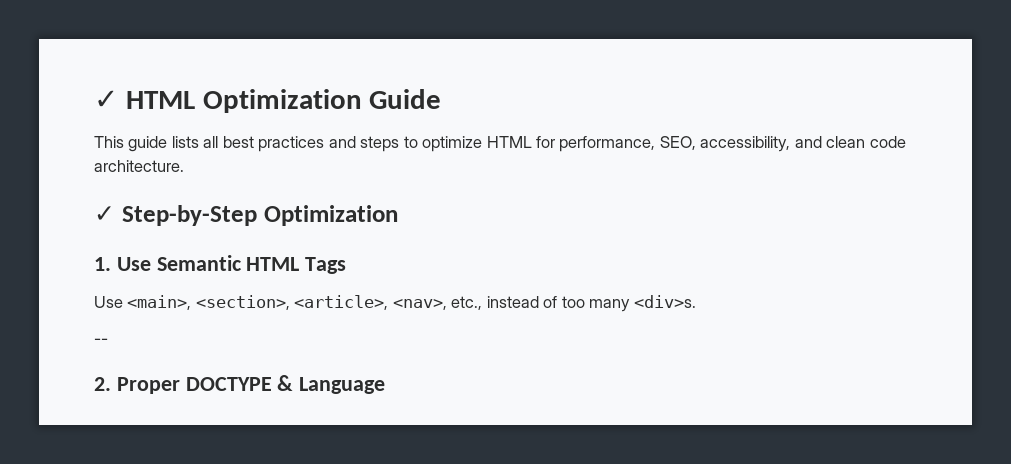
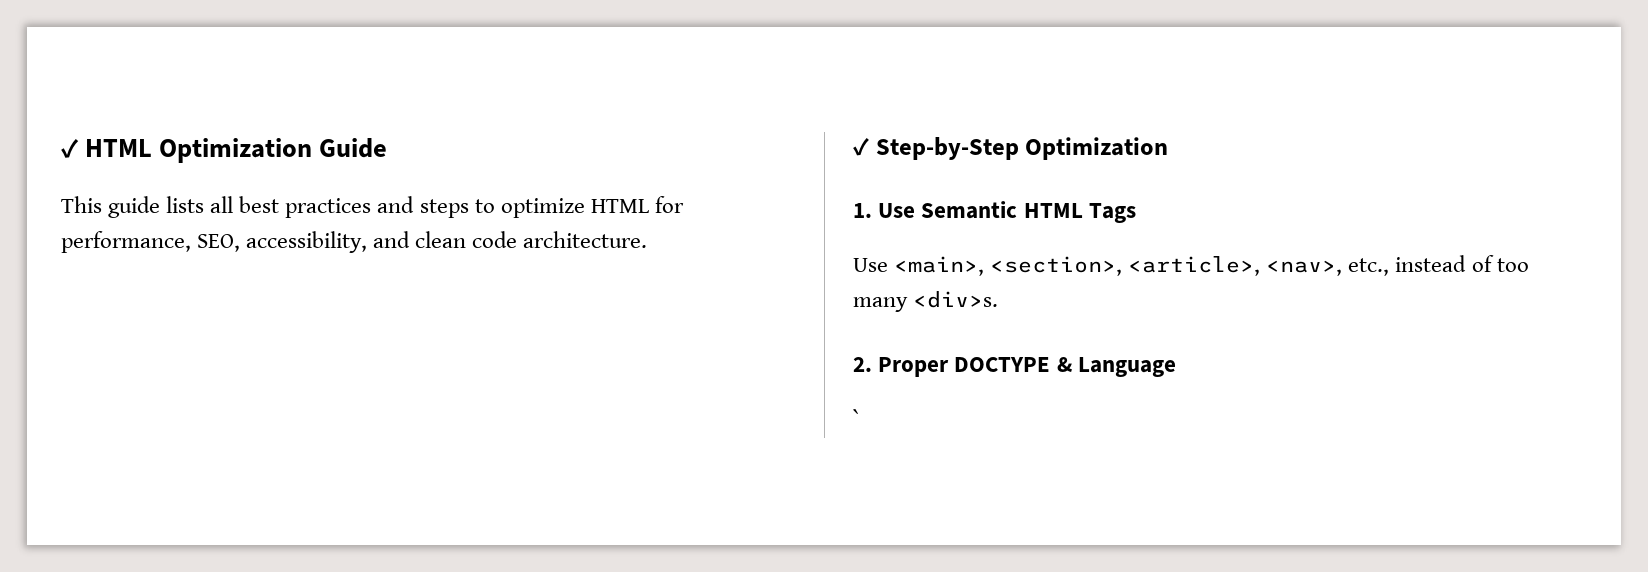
[94,338,108,344] // -- -> (999, 299) none
(386, 385) none -> [853,409,860,426] // `

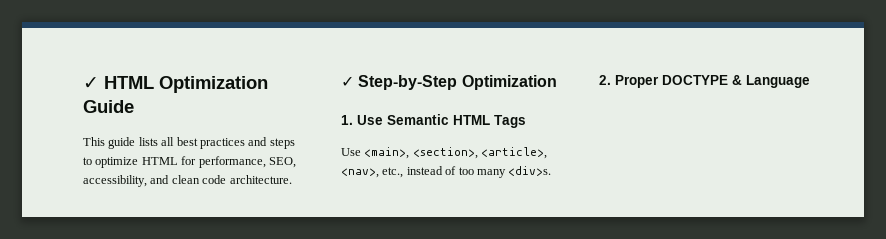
[853,409,860,426] // ` -> (810, 81) none

